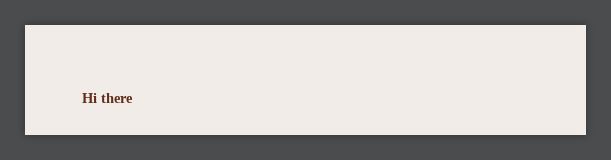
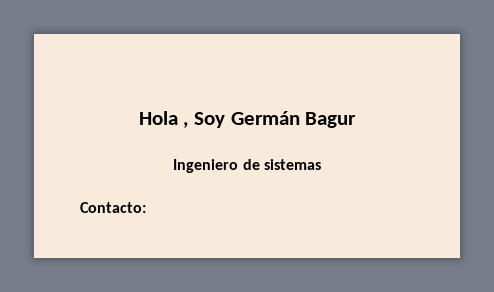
[82,93,133,103] Hi there -> [138,111,357,128] [173,159,321,173] [80,202,146,213] Hola , Soy Germán Bagur // Ingeniero de sistemas // Contacto:

